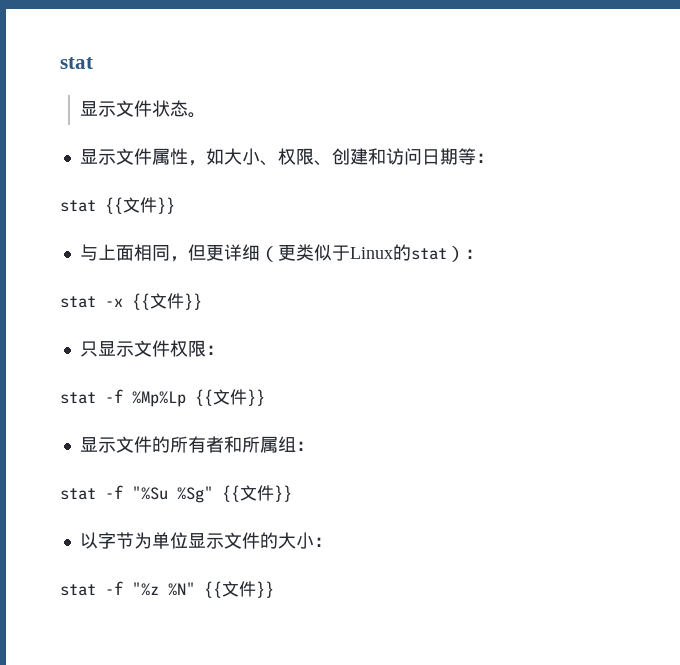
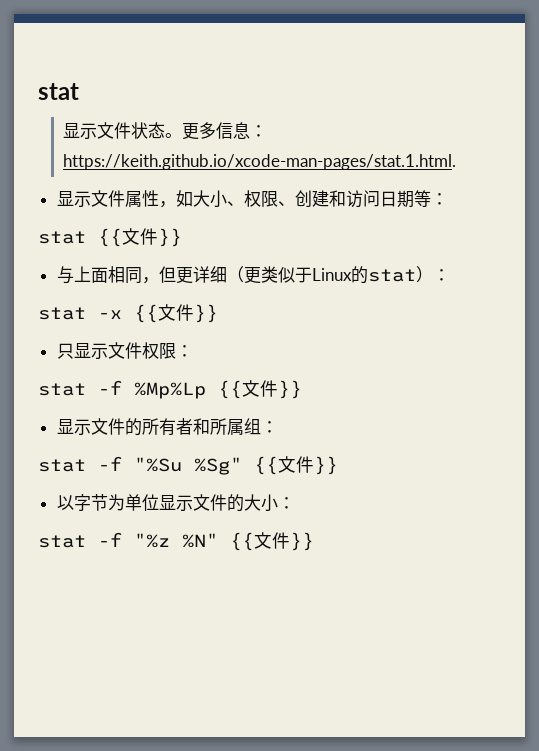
(207, 115) none -> [182,122,268,140] [63,154,457,170] 更多信息：https://keith.github.io/xcode-man-pages/stat.1.html.

